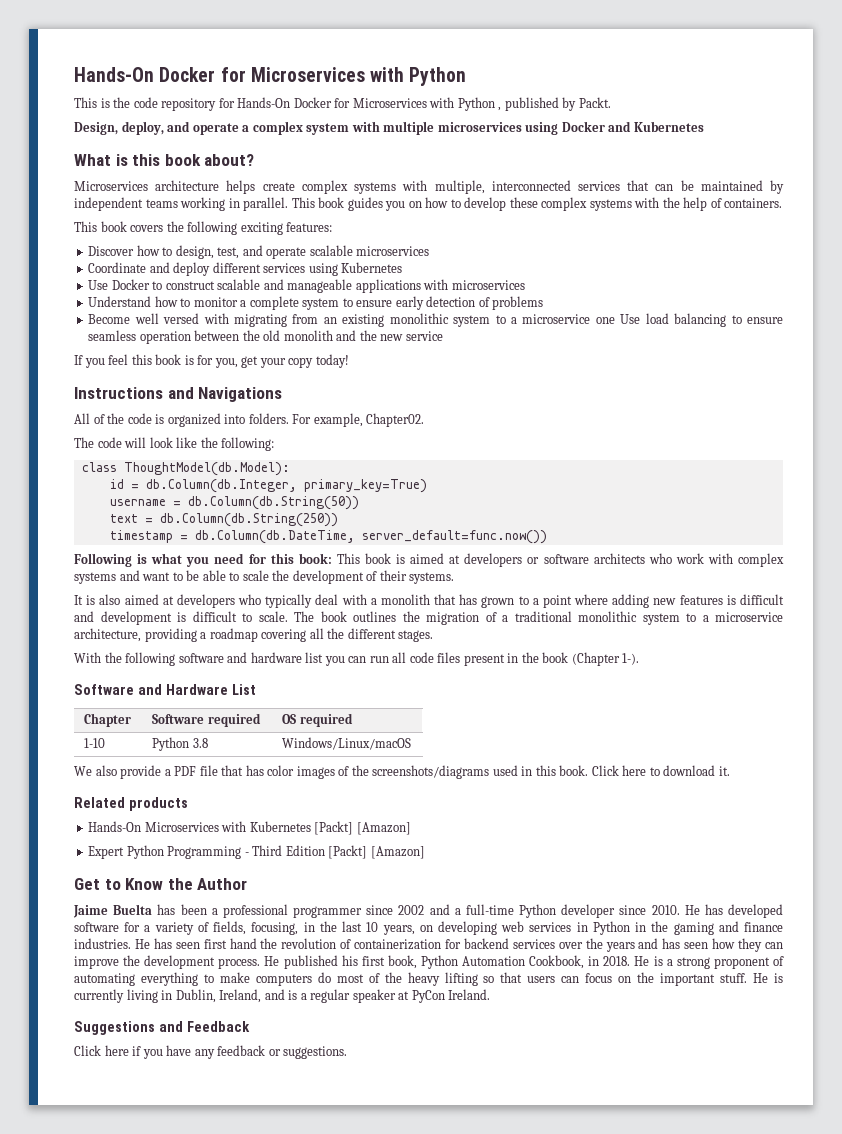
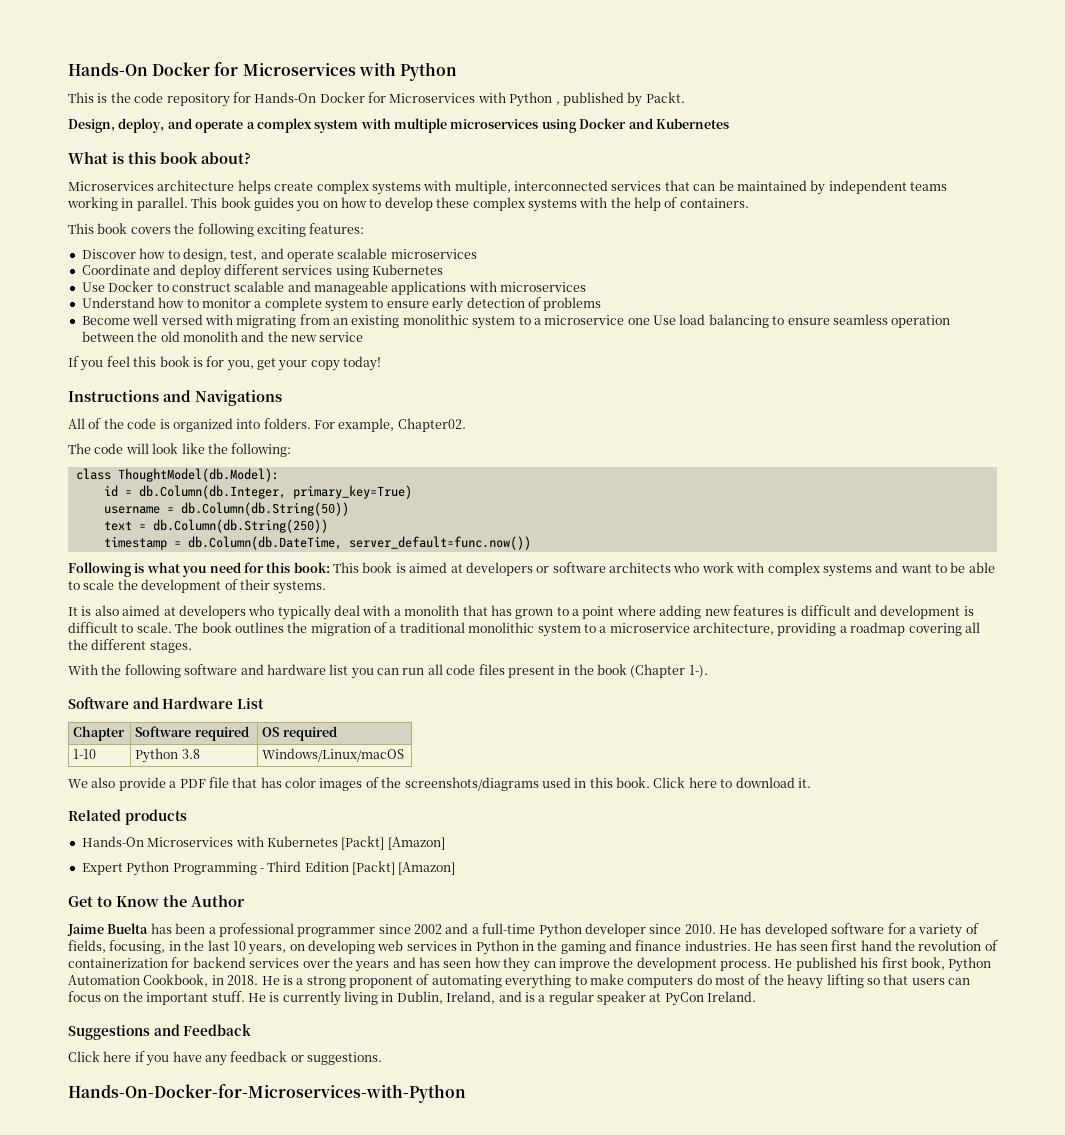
(348, 1052) none -> [68,1084,466,1103] // Hands-On-Docker-for-Microservices-with-Python

